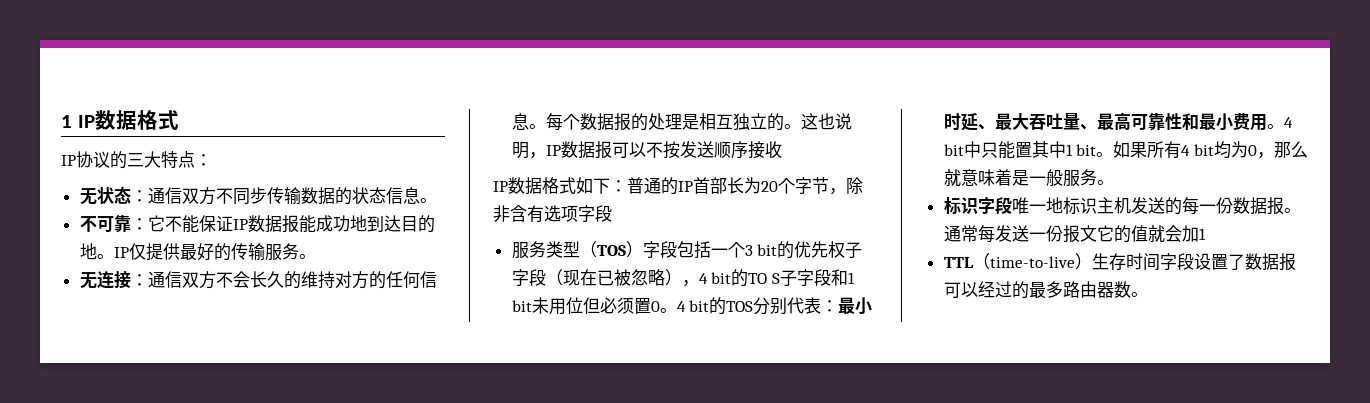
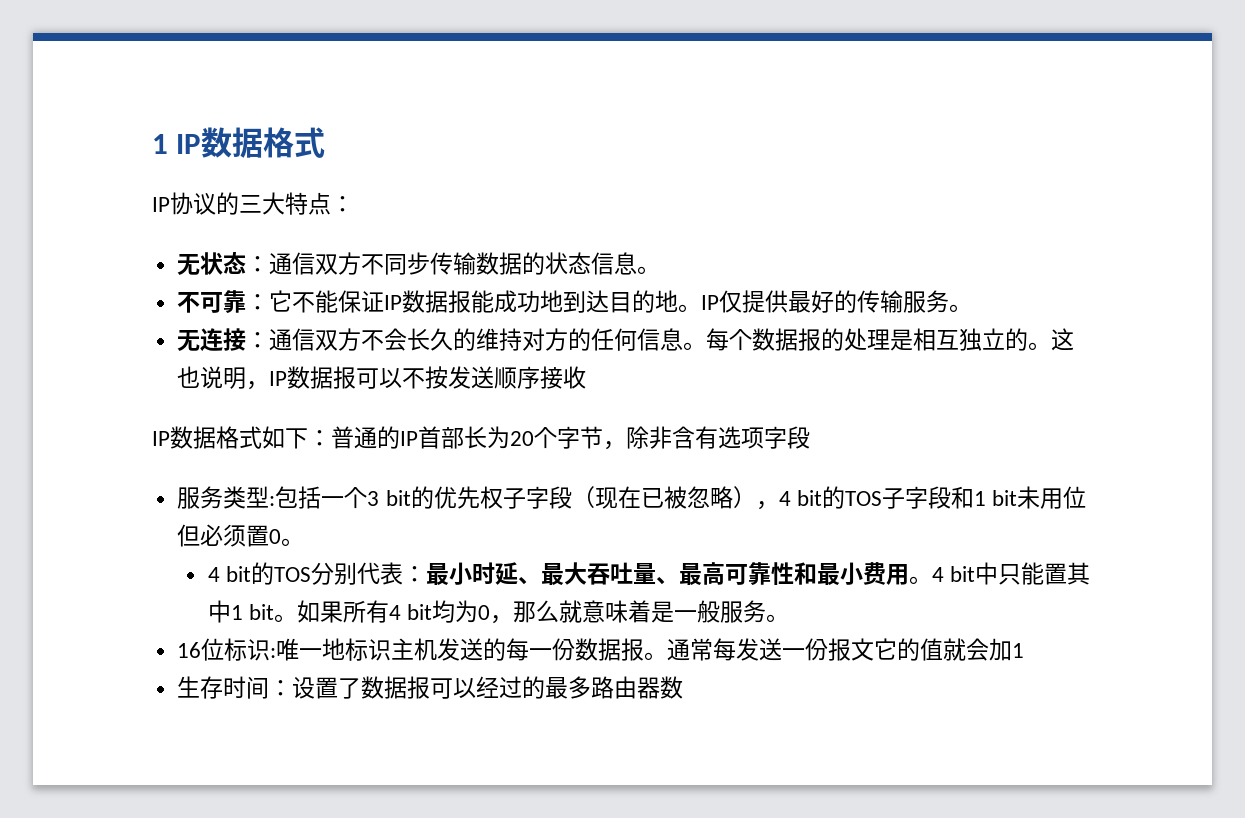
[579,241,677,258] （TOS）字段 -> [269,496,276,506] :
[748,273,780,284] TO S -> [844,491,882,506] TOS
(677, 310) none -> (305, 542) //
[943,197,1012,214] 标识字段 -> [177,638,277,661] 16位标识:
[943,253,1092,270] TTL（time-to-live） -> (1025, 650) none
[1159,253,1194,270] 字段 -> [269,680,293,696] ：
[1130,292,1148,297] 。 -> (684, 687) none

